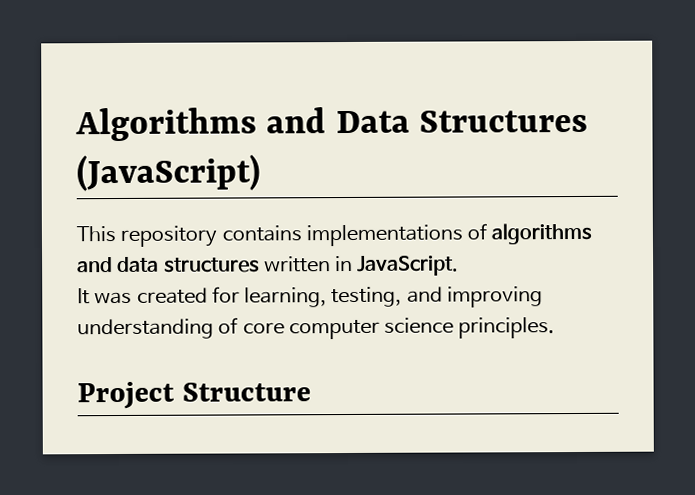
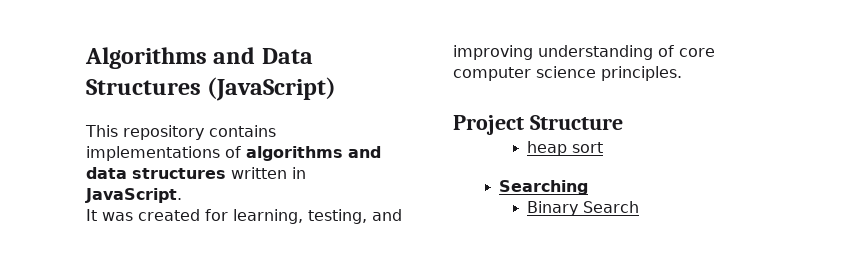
(311, 392) none -> [527,141,604,156] [498,180,588,195] [527,201,640,216] // heap sort // Searching // Binary Search

